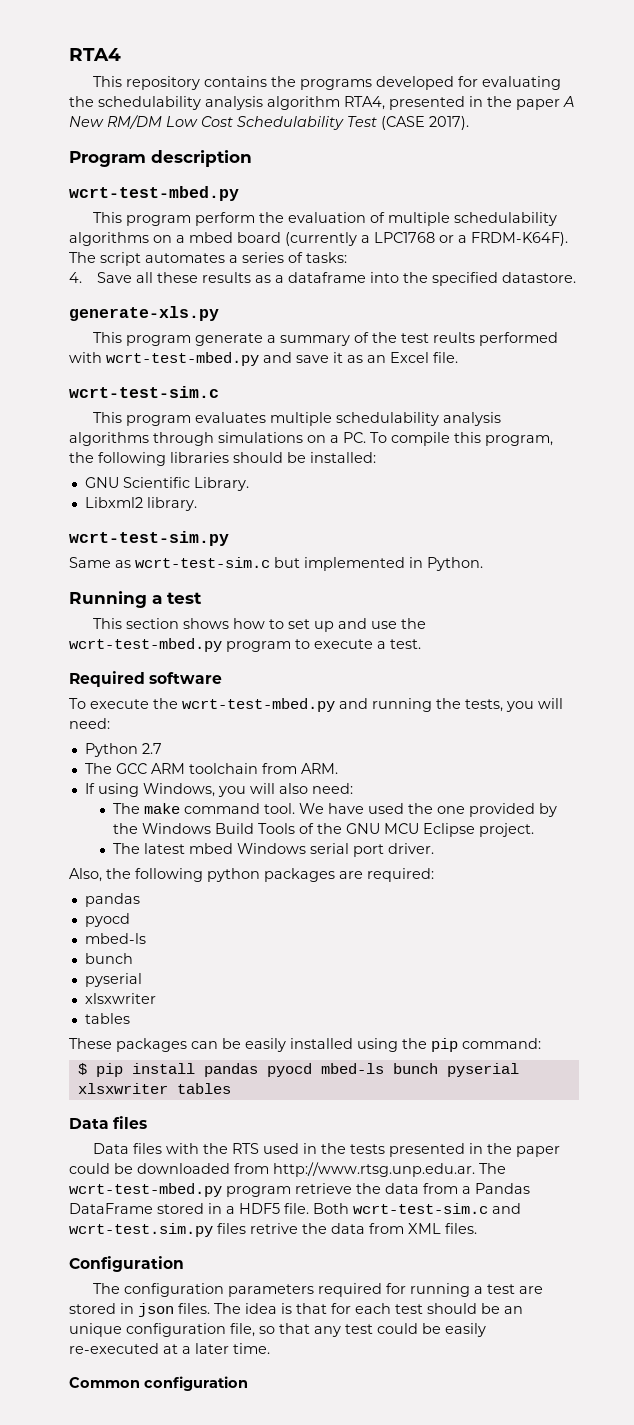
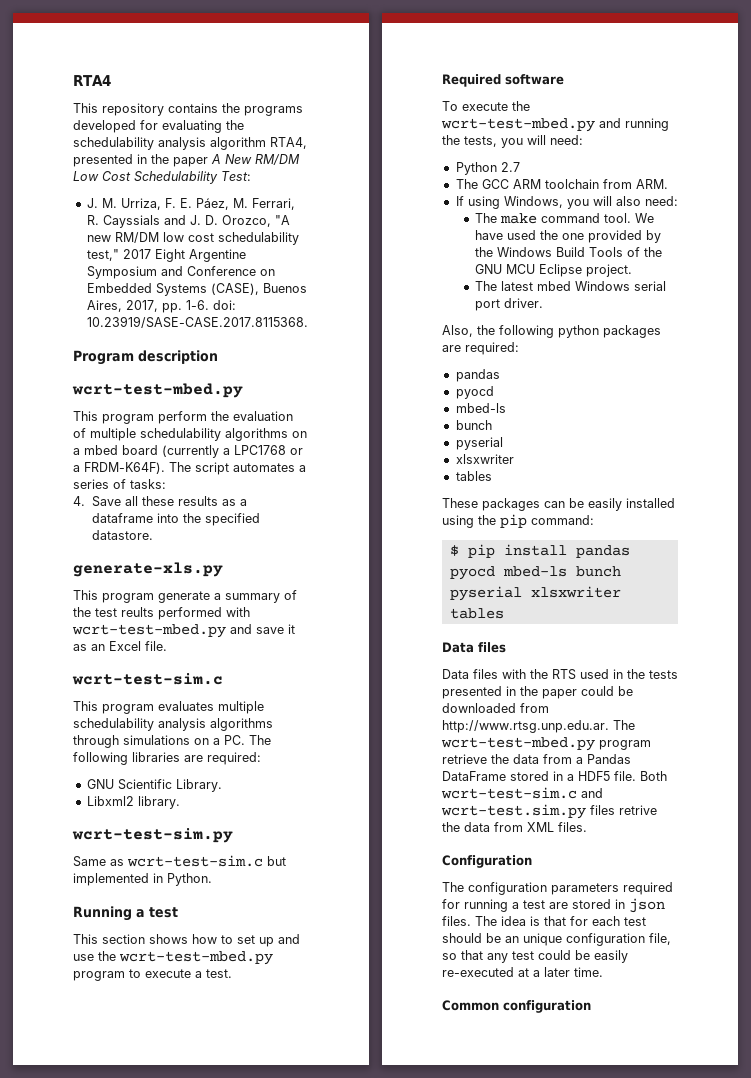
[347,116,469,130] Test (CASE 2017). -> [221,171,251,181] [86,198,295,210] [86,215,290,228] [86,232,299,245] [86,249,246,262] [86,266,275,279] [86,283,307,296] [86,300,236,313] [86,316,308,328] Test: // J. M. Urriza, F. E. Páez, M. Ferrari, R. Cayssials and J. D. Orozco, "A new RM/DM low cost schedulability test," 2017 Eight Argentine Symposium and Conference on Embedded Systems (CASE), Buenos Aires, 2017, pp. 1-6. doi: 10.23919/SASE-CASE.2017.8115368.
[370,432,553,446] [69,452,376,466] To compile this program, the following libraries should be installed: -> [249,735,271,745] [73,752,261,765] The following libraries are required:

